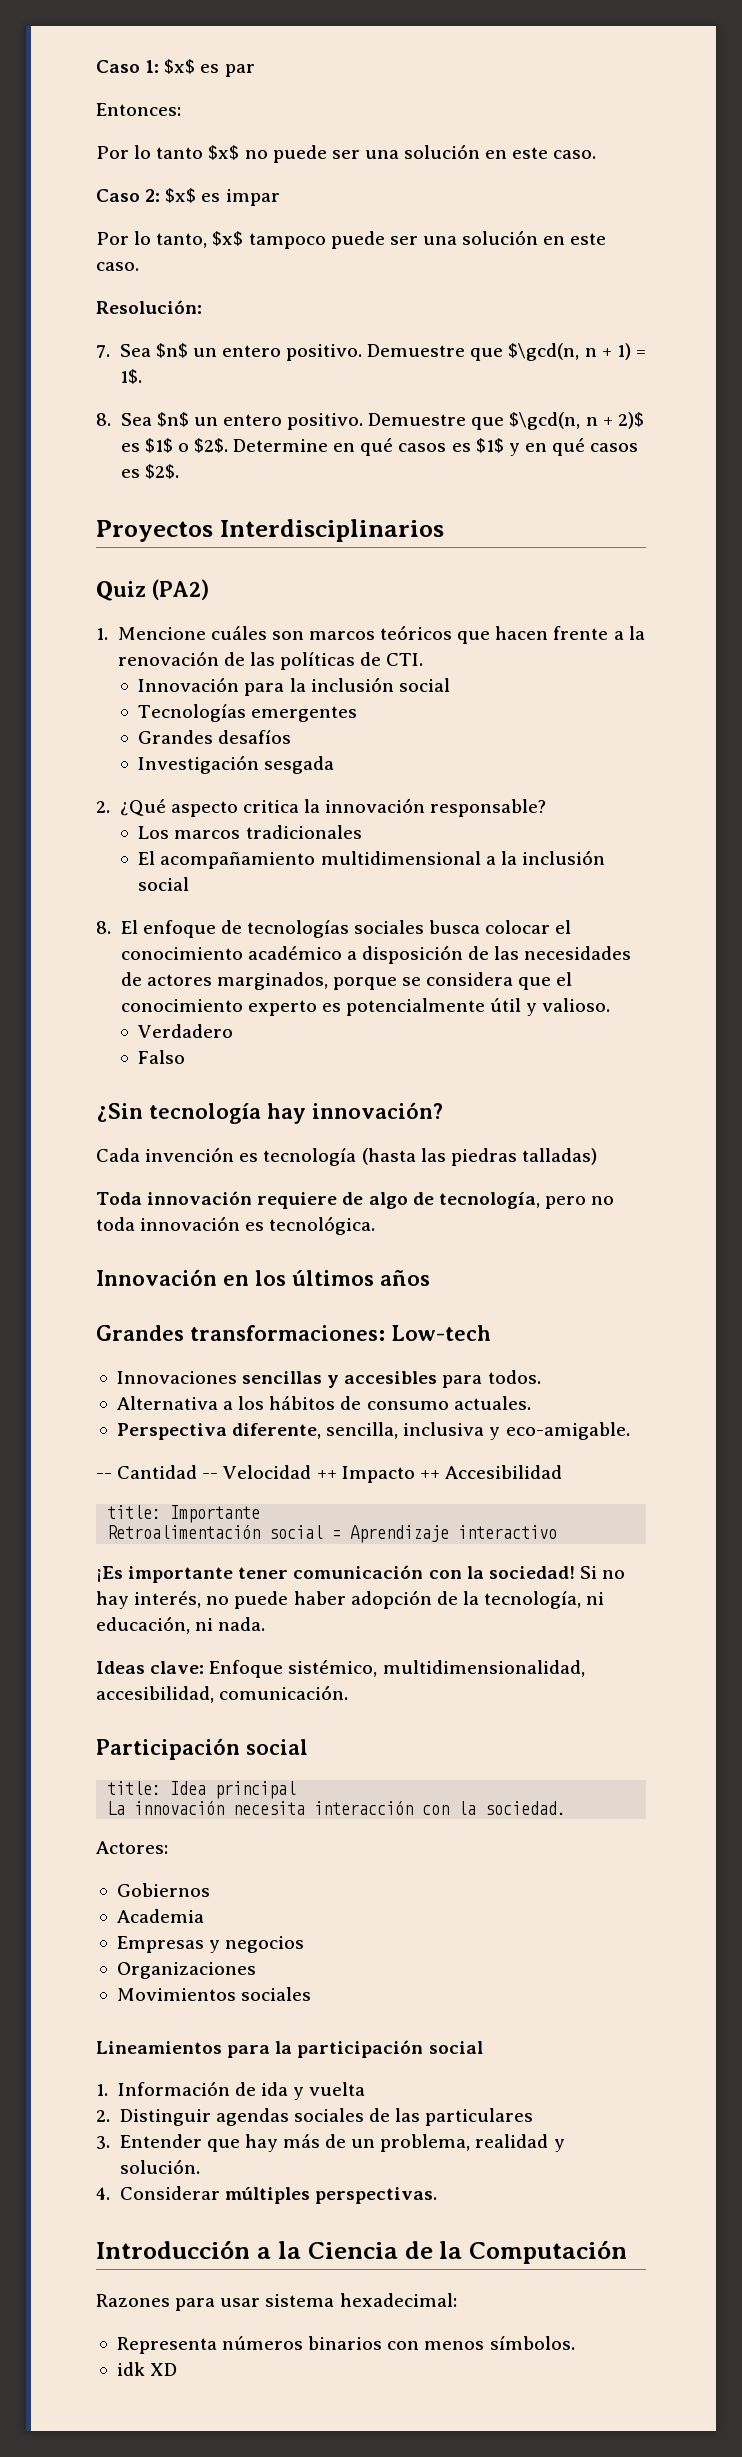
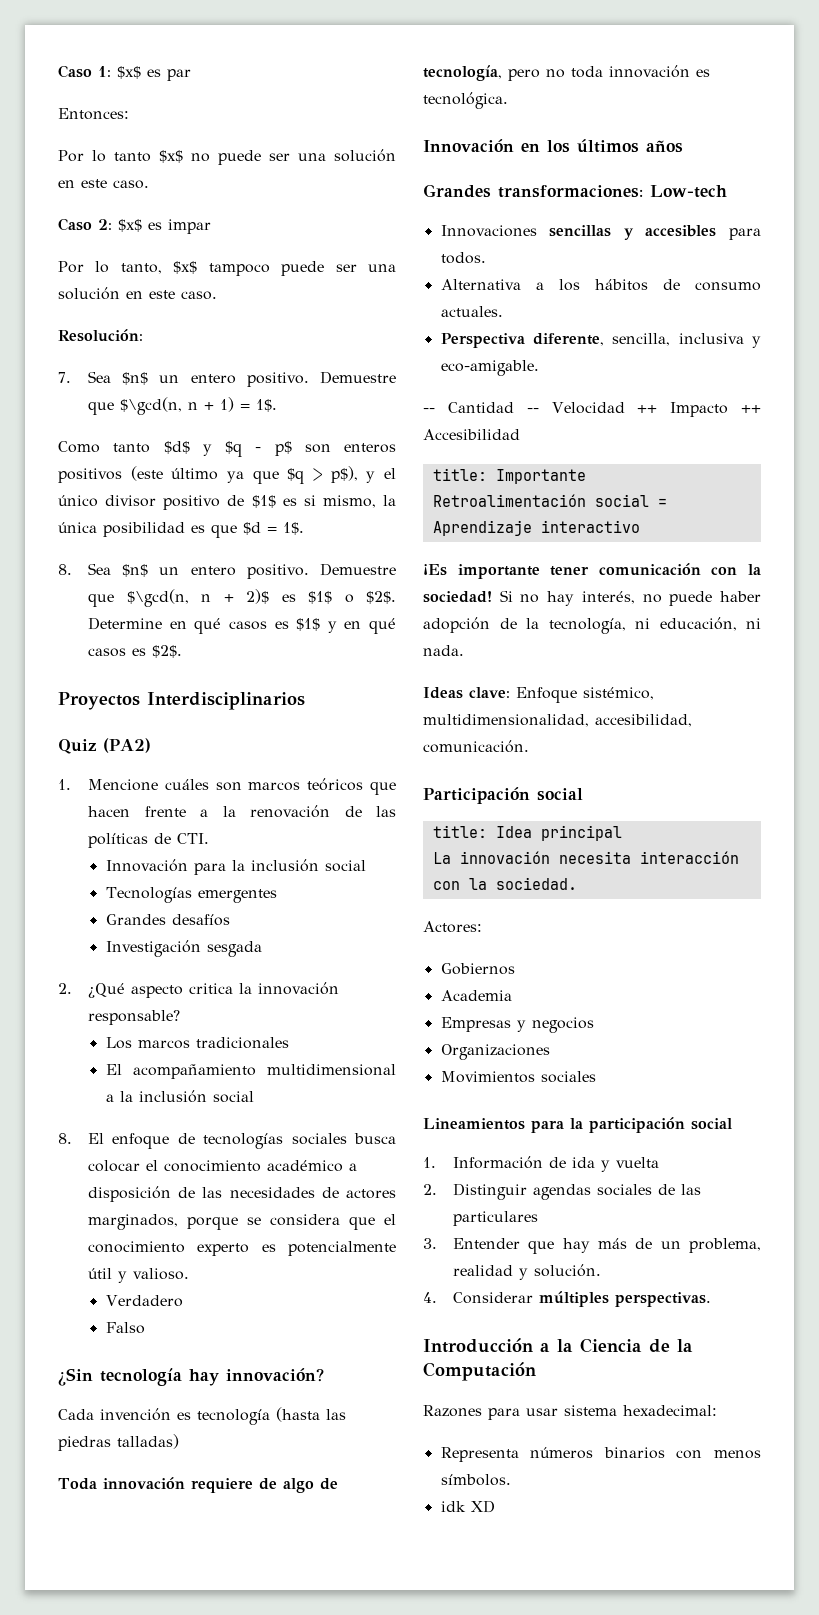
(142, 376) none -> [58,441,396,457] [58,466,397,484] [58,495,396,510] [58,522,304,538] // Como tanto $d$ y $q - p$ son enteros positivos (este último ya que $q > p$), y el único divisor positivo de $1$ es si mismo, la única posibilidad es que $d = 1$.

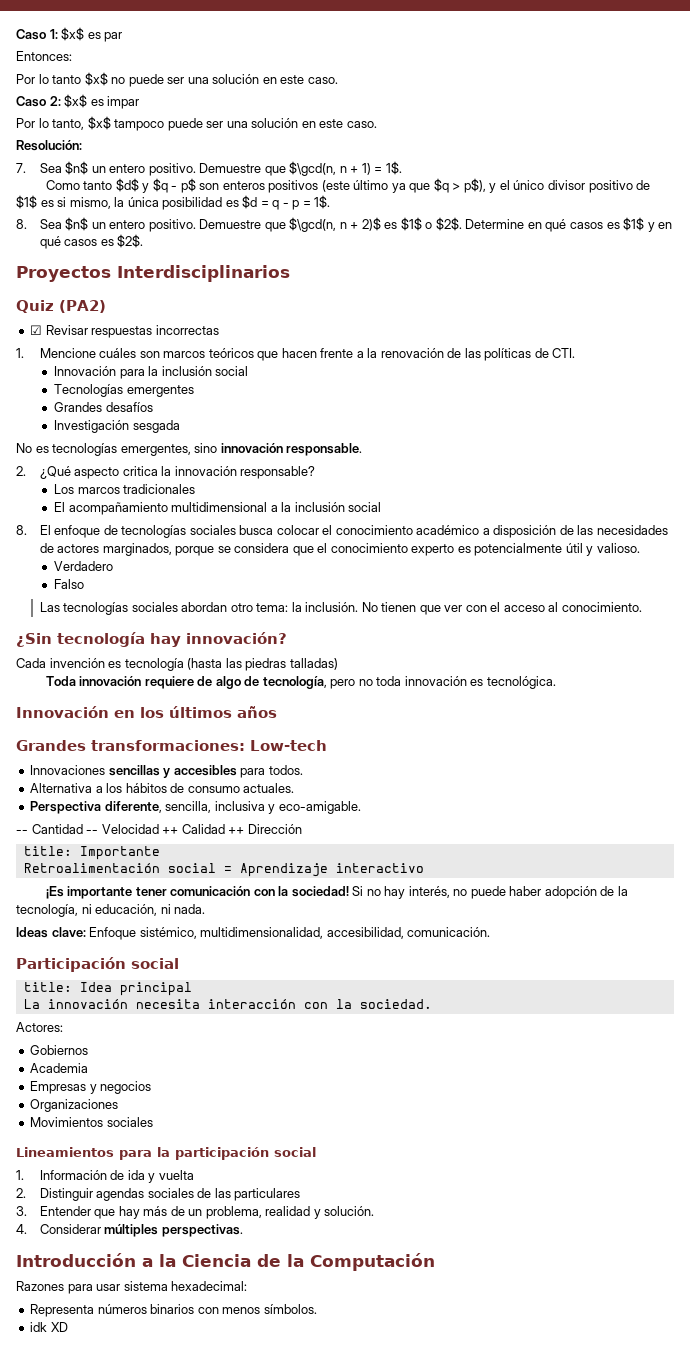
[211,524,237,538] que -> (239, 203) none
(277, 530) none -> [272,200,311,210] q - p =
(151, 745) none -> [30,325,219,338] // ☑ Revisar respuestas incorrectas
(262, 949) none -> [16,443,363,456] // No es tecnologías emergentes, sino innovación responsable.
(145, 1328) none -> [39,602,642,615] // Las tecnologías sociales abordan otro tema: la inclusión. No tienen que ver con el acceso al conocimiento.
[670,402,761,417] [423,429,520,440] Impacto ++ Accesibilidad -> [181,824,302,834] Calidad ++ Dirección

